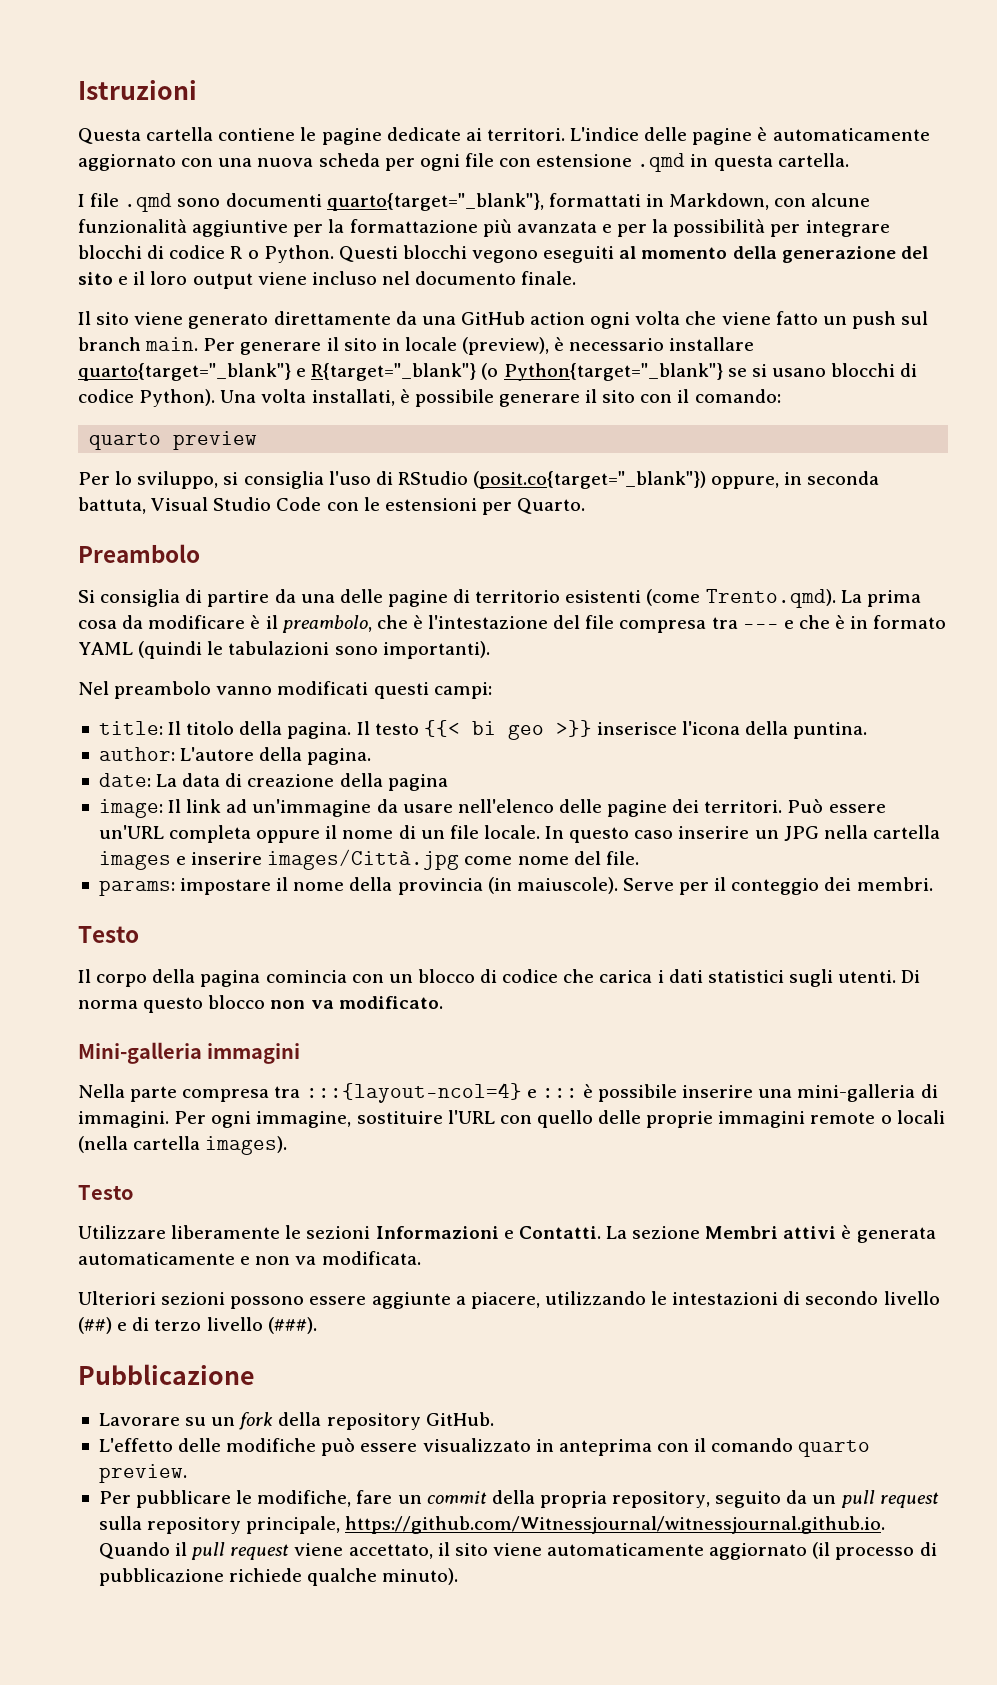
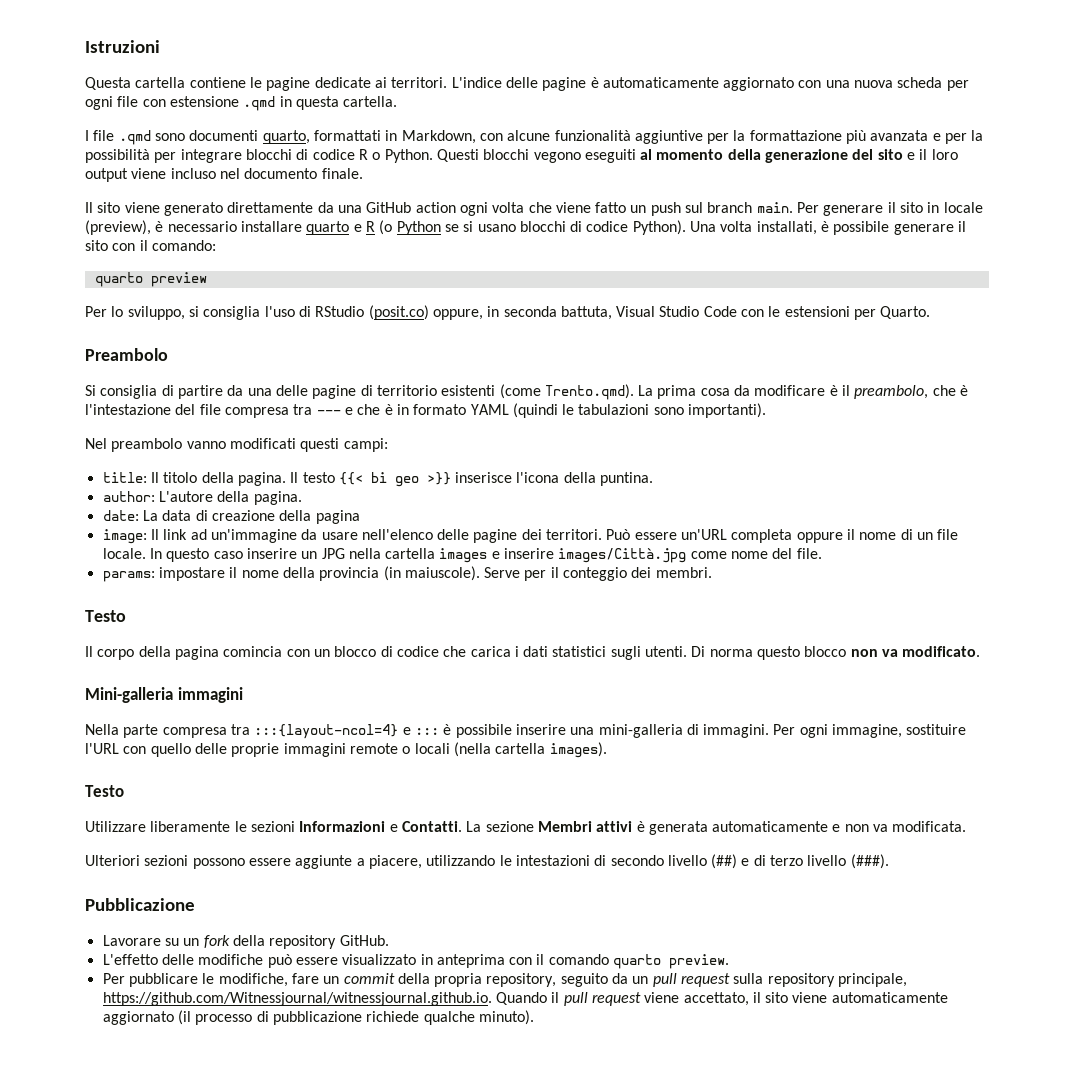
[326,193,544,211] quarto{target="_blank"}, -> [262,130,310,144] quarto,
[78,363,723,381] quarto{target="_blank"} e R{target="_blank"} (o Python{target="_blank"} -> [306,220,441,235] quarto e R (o Python
[473,471,707,489] (posit.co{target="_blank"}) -> [368,305,429,320] (posit.co)

